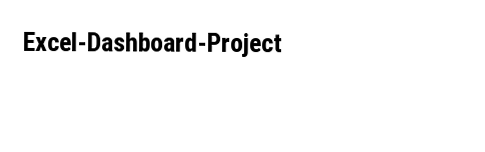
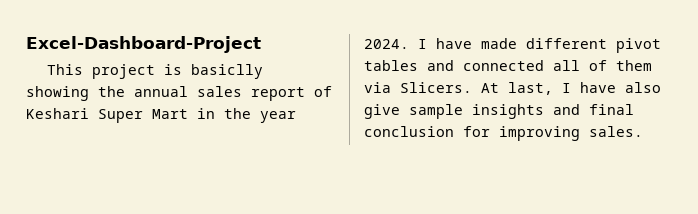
(283, 44) none -> [47,64,264,79] [26,86,332,101] [26,108,296,123] [364,38,661,53] [364,60,652,71] [364,82,661,95] [364,104,634,119] [364,126,643,141] // This project is basiclly showing the annual sales report of Keshari Super Mart in the year 2024. I have made different pivot tables and connected all of them via Slicers. At last, I have also give sample insights and final conclusion for improving sales.

